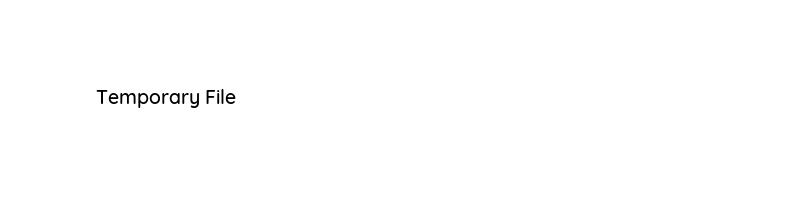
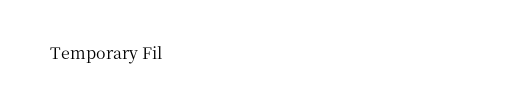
[205,89,237,104] File -> [142,46,163,59] Fil

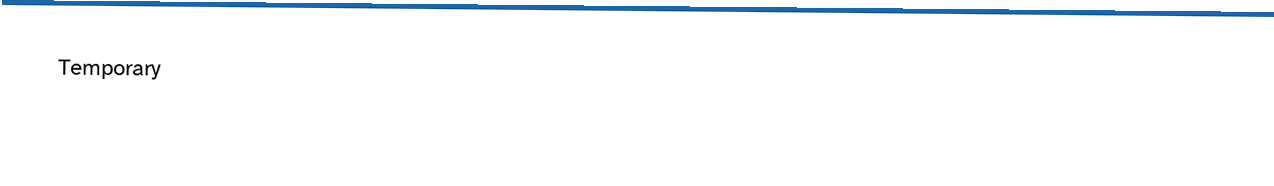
[142,46,163,59] Fil -> (162, 69) none

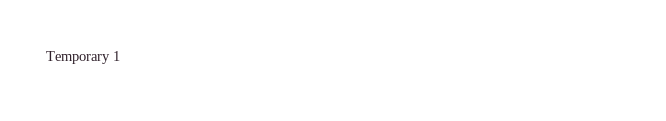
(162, 69) none -> [113,51,120,61] 1

